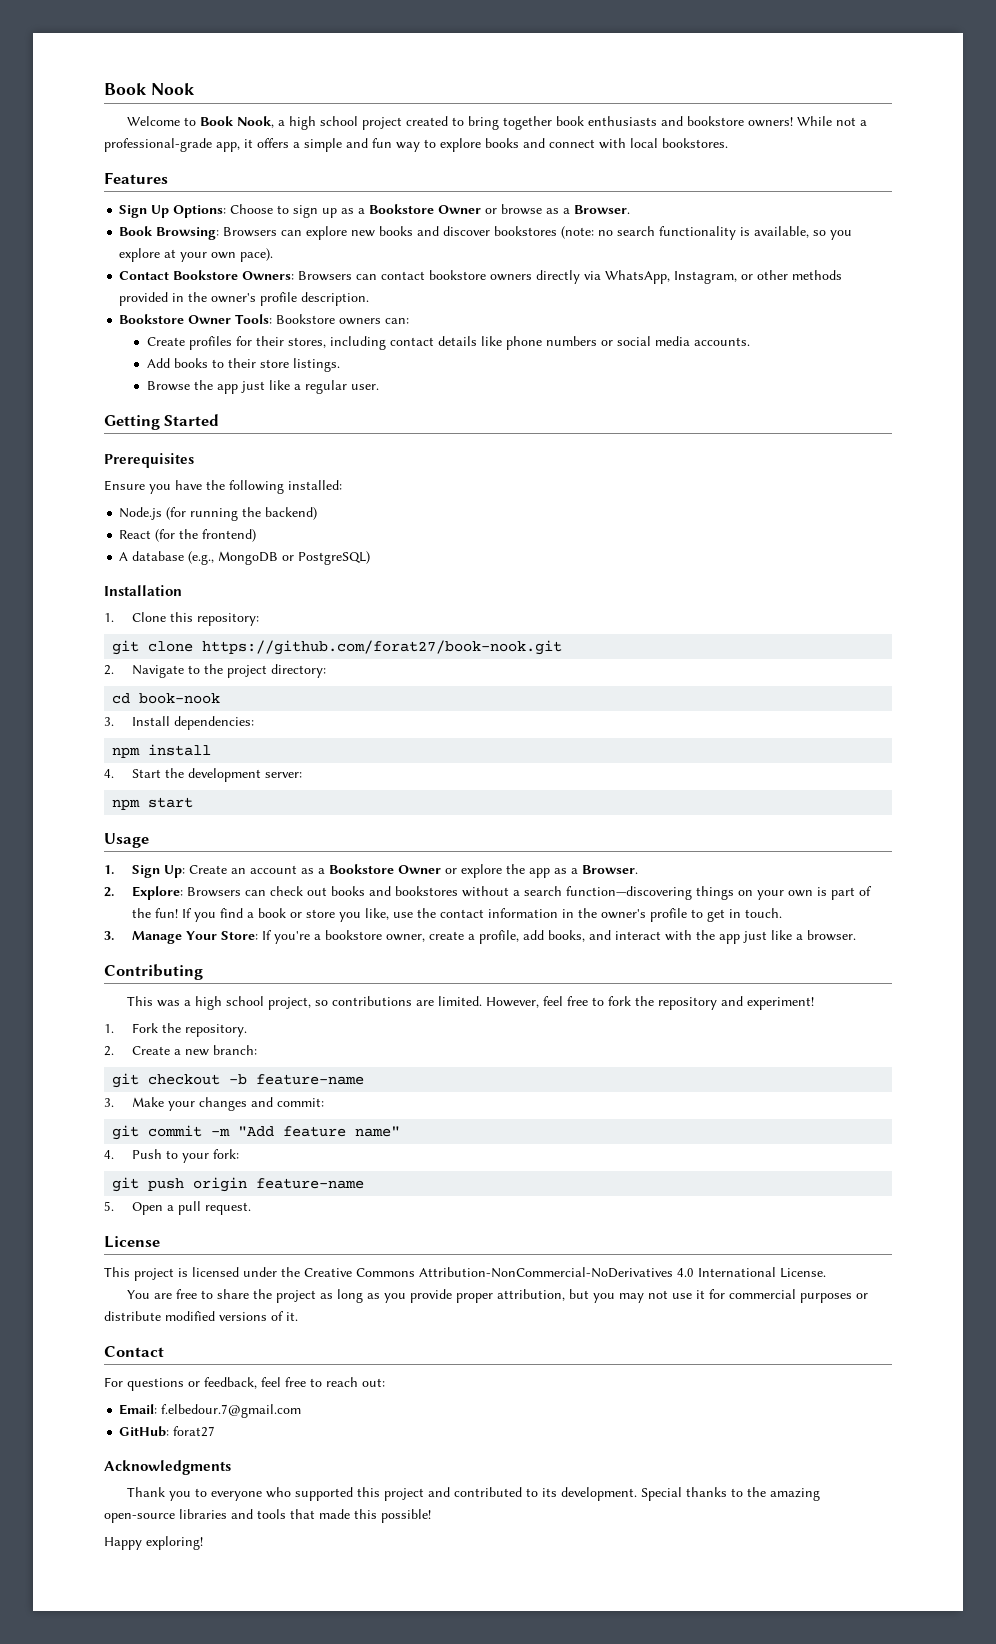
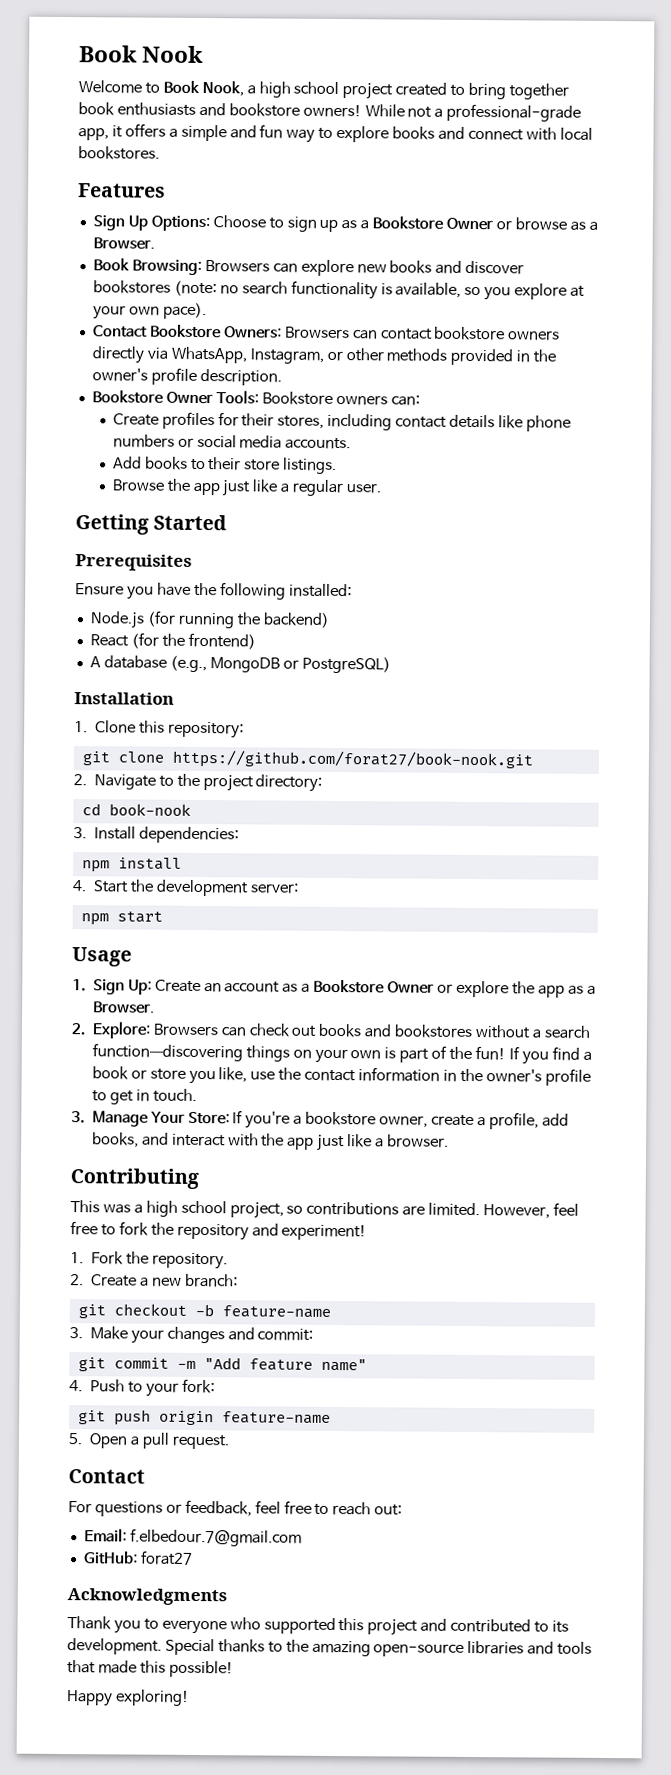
[104,1236,160,1248] [104,1267,826,1281] [126,1289,868,1303] [104,1311,298,1321] // License // This project is licensed under the Creative Commons Attribution-NonCommercial-NoDerivatives 4.0 International License. // You are free to share the project as long as you provide proper attribution, but you may not use it for commercial purposes or distribute modified versions of it. -> (229, 1442) none

